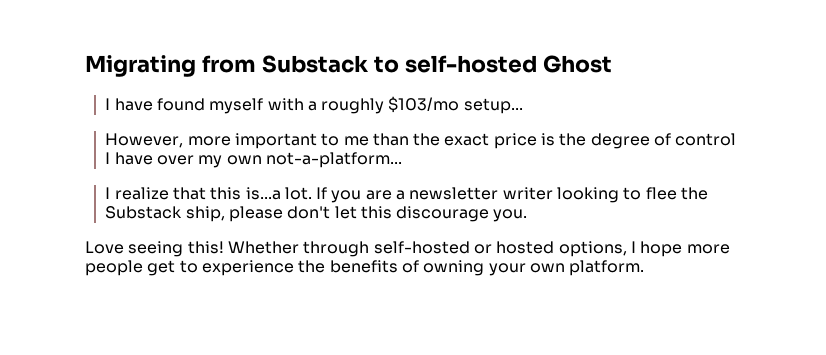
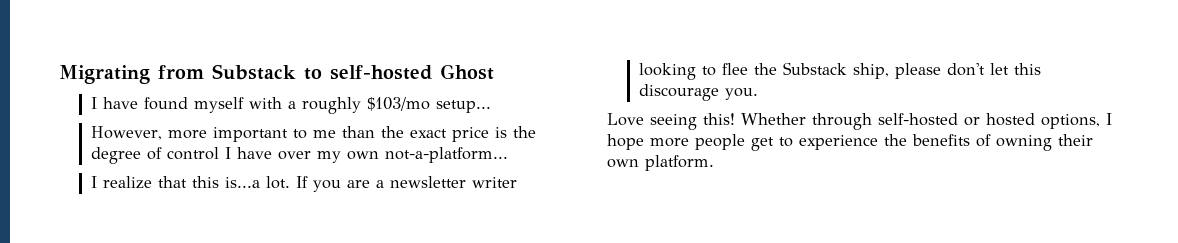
[488,263,526,276] your -> [1058,134,1093,146] their

